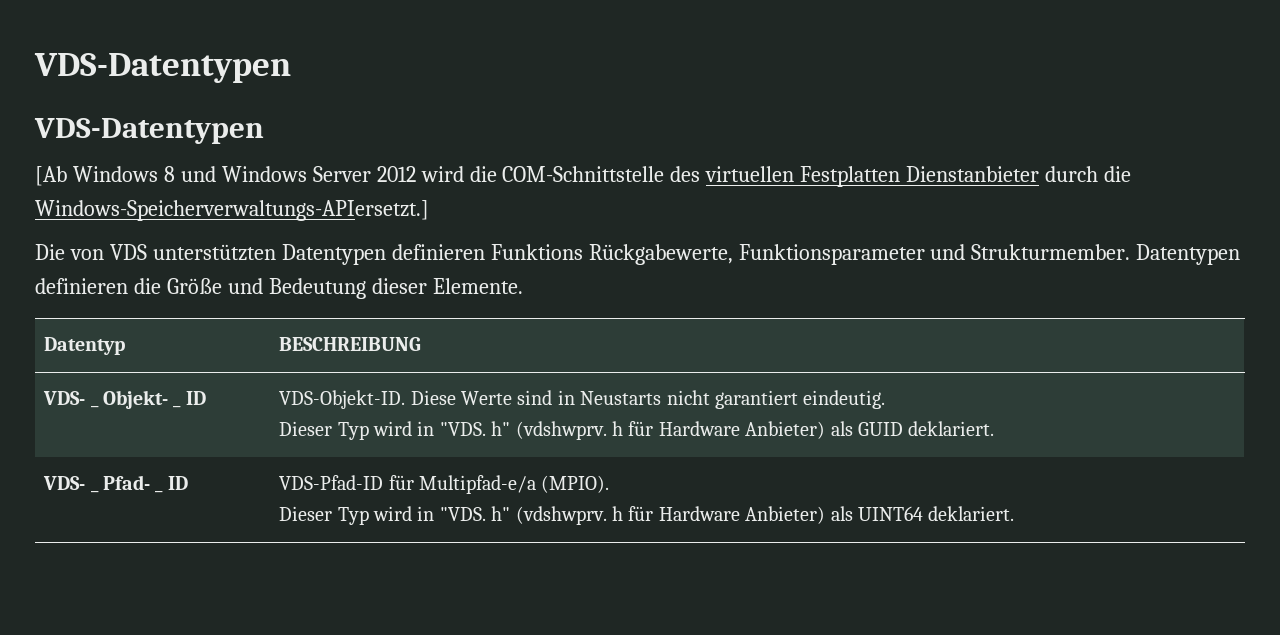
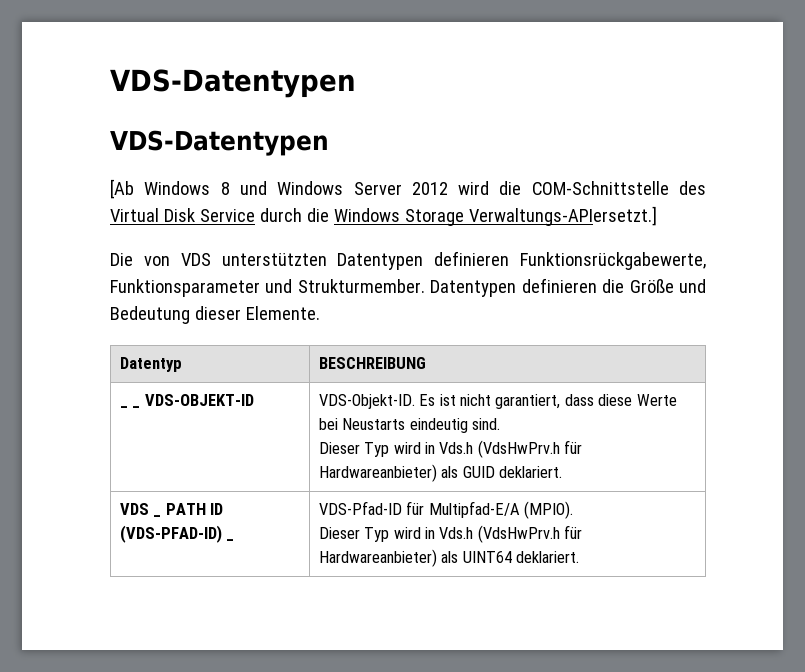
[705,166,1132,187] [35,200,429,221] virtuellen Festplatten Dienstanbieter durch die Windows-Speicherverwaltungs-APIersetzt.] -> [110,206,657,226] Virtual Disk Service durch die Windows Storage Verwaltungs-APIersetzt.]
[490,244,733,265] Funktions Rückgabewerte, -> [520,252,706,270] Funktionsrückgabewerte,
[43,391,86,405] [90,390,182,409] [185,391,206,405] [279,390,886,409] [279,421,995,440] [43,476,86,490] [90,490,99,493] [102,475,150,490] [155,490,164,493] [167,476,188,490] VDS- _ Objekt- _ ID | VDS-Objekt-ID. Diese Werte sind in Neustarts nicht garantiert eindeutig. // Dieser Typ wird in "VDS. h" (vdshwprv. h für Hardware Anbieter) als GUID deklariert. // VDS- _ Pfad- _ ID -> [119,406,141,408] [144,394,254,406] [318,394,677,409] [318,418,501,433] [318,440,583,458] [318,464,563,482] [119,503,149,515] [153,515,162,517] [165,503,224,515] [119,525,235,543] _ _ VDS-OBJEKT-ID | VDS-Objekt-ID. Es ist nicht garantiert, dass diese Werte bei Neustarts eindeutig sind. // Dieser Typ wird in Vds.h (VdsHwPrv.h für Hardwareanbieter) als GUID deklariert. // VDS _ PATH ID (VDS-PFAD-ID) _
[418,475,536,494] Multipfad-e/a -> [428,501,520,518] Multipfad-E/A
[439,506,826,525] "VDS. h" (vdshwprv. h für Hardware Anbieter) -> [439,525,583,543] [318,549,437,567] Vds.h (VdsHwPrv.h für Hardwareanbieter)

